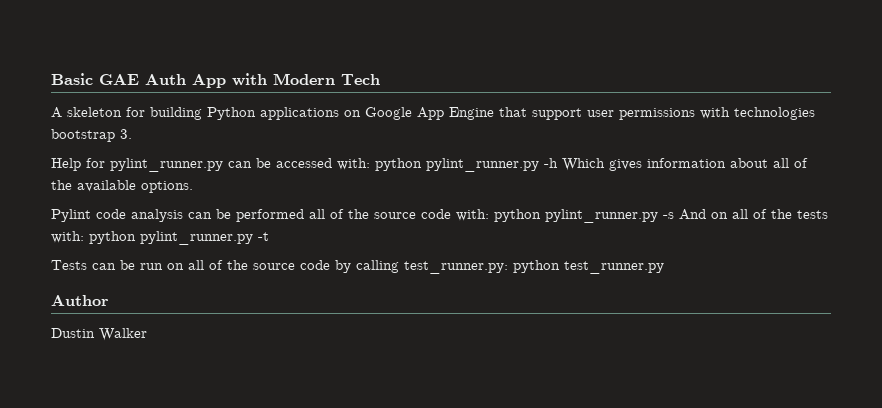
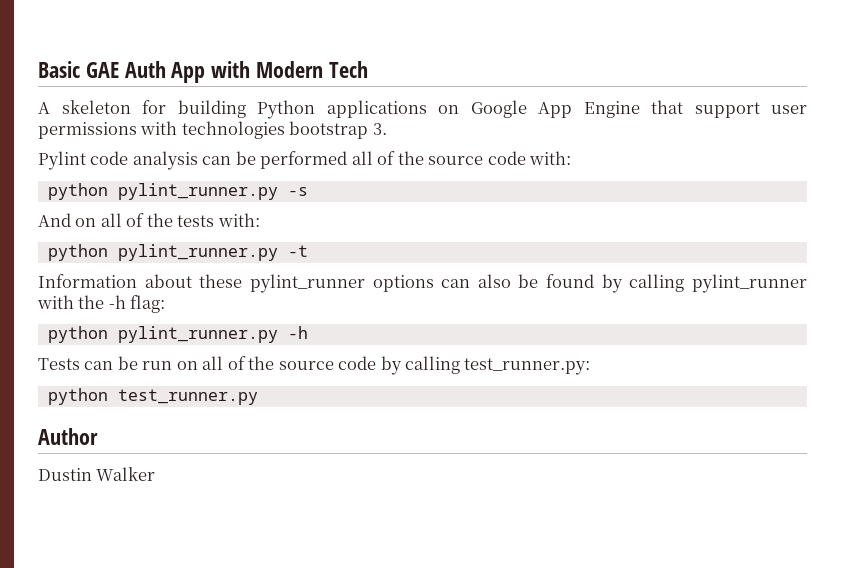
[51,158,808,172] [51,180,193,193] // Help for pylint_runner.py can be accessed with: python pylint_runner.py -h Which gives information about all of the available options. -> (387, 129) none
(489, 215) none -> (572, 158) //
(674, 215) none -> (308, 191) //
(84, 237) none -> (260, 220) //
(269, 236) none -> [38,274,807,293] [37,295,166,313] [47,326,308,343] // Information about these pylint_runner options can also be found by calling pylint_runner with the -h flag: // python pylint_runner.py -h
(508, 267) none -> (591, 366) //

